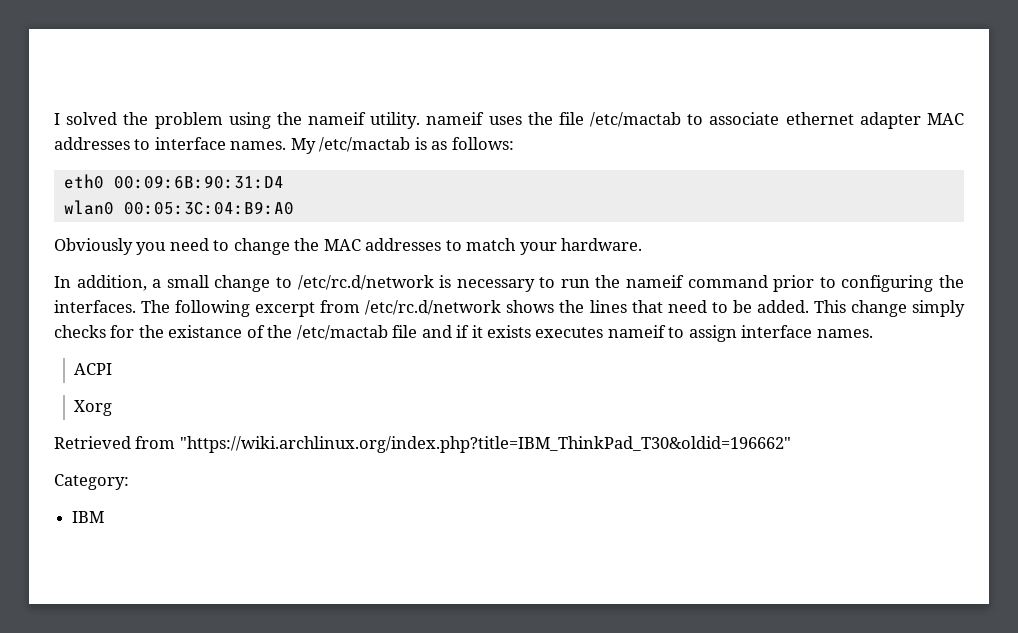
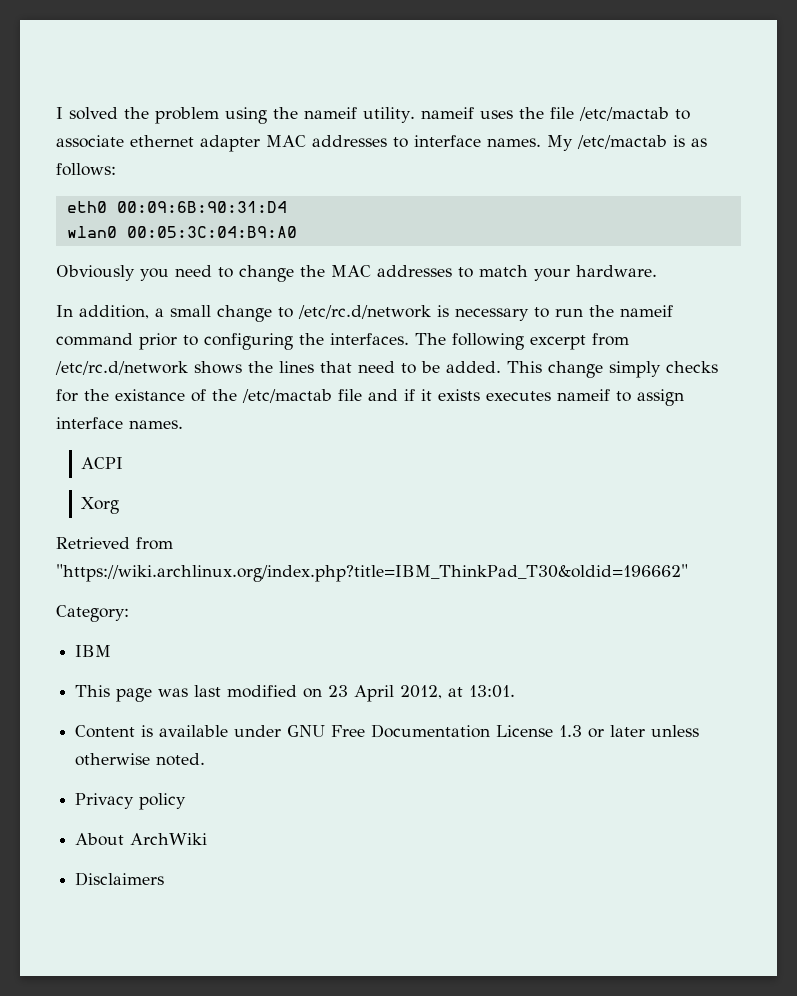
(105, 517) none -> [75,685,516,702] [75,724,700,738] [75,753,206,766] [75,793,187,810] [75,833,208,846] [75,872,165,886] // This page was last modified on 23 April 2012, at 13:01. // Content is available under GNU Free Documentation License 1.3 or later unless otherwise noted. // Privacy policy // About ArchWiki // Disclaimers

